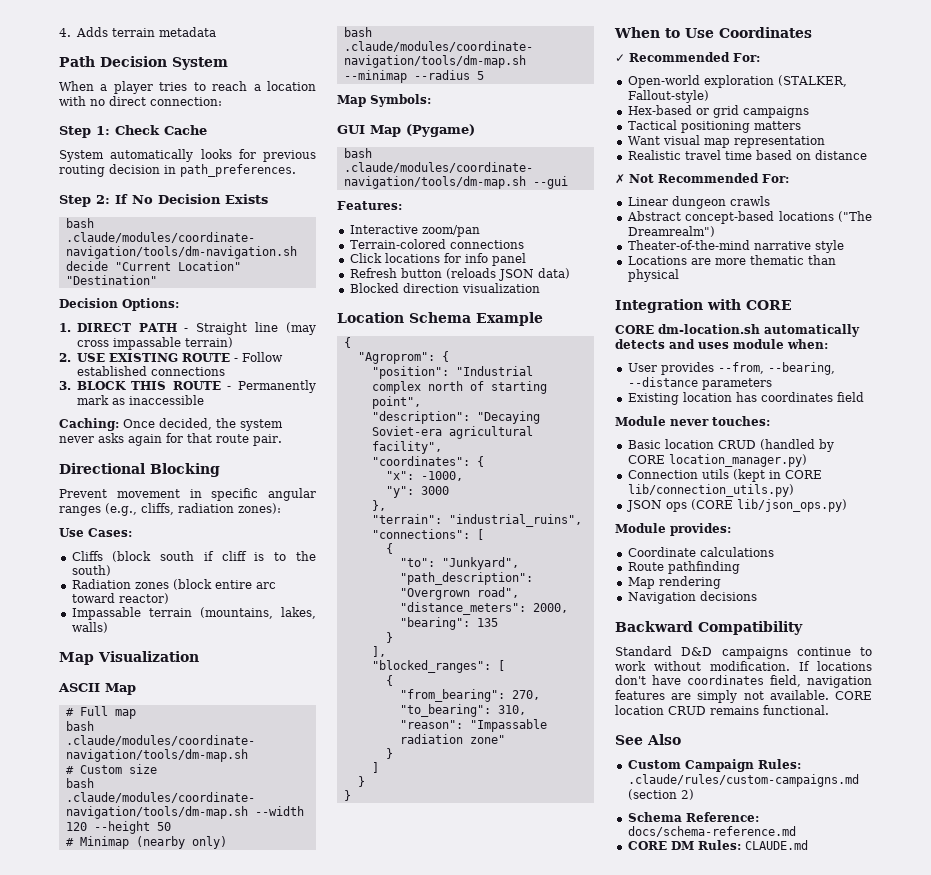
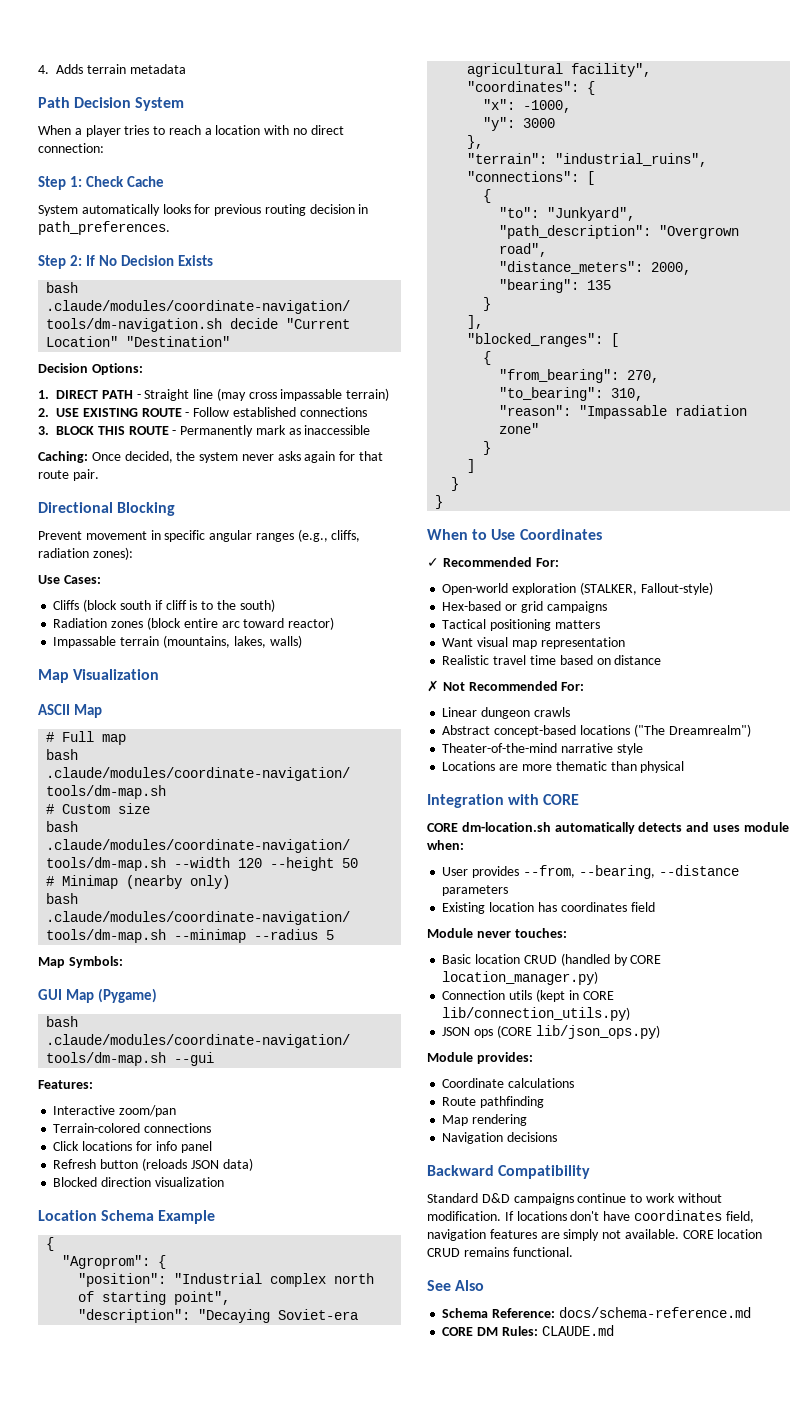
[627,759,801,772] [627,774,859,787] [627,789,694,800] // Custom Campaign Rules: .claude/rules/custom-campaigns.md (section 2) -> (485, 1285) none

